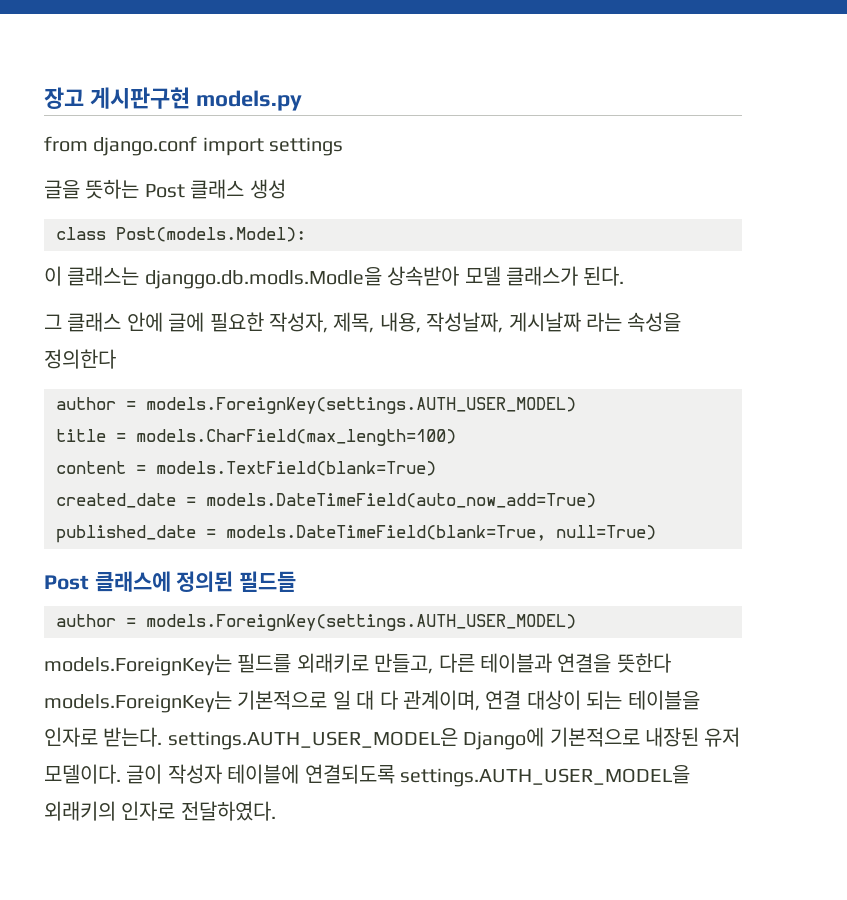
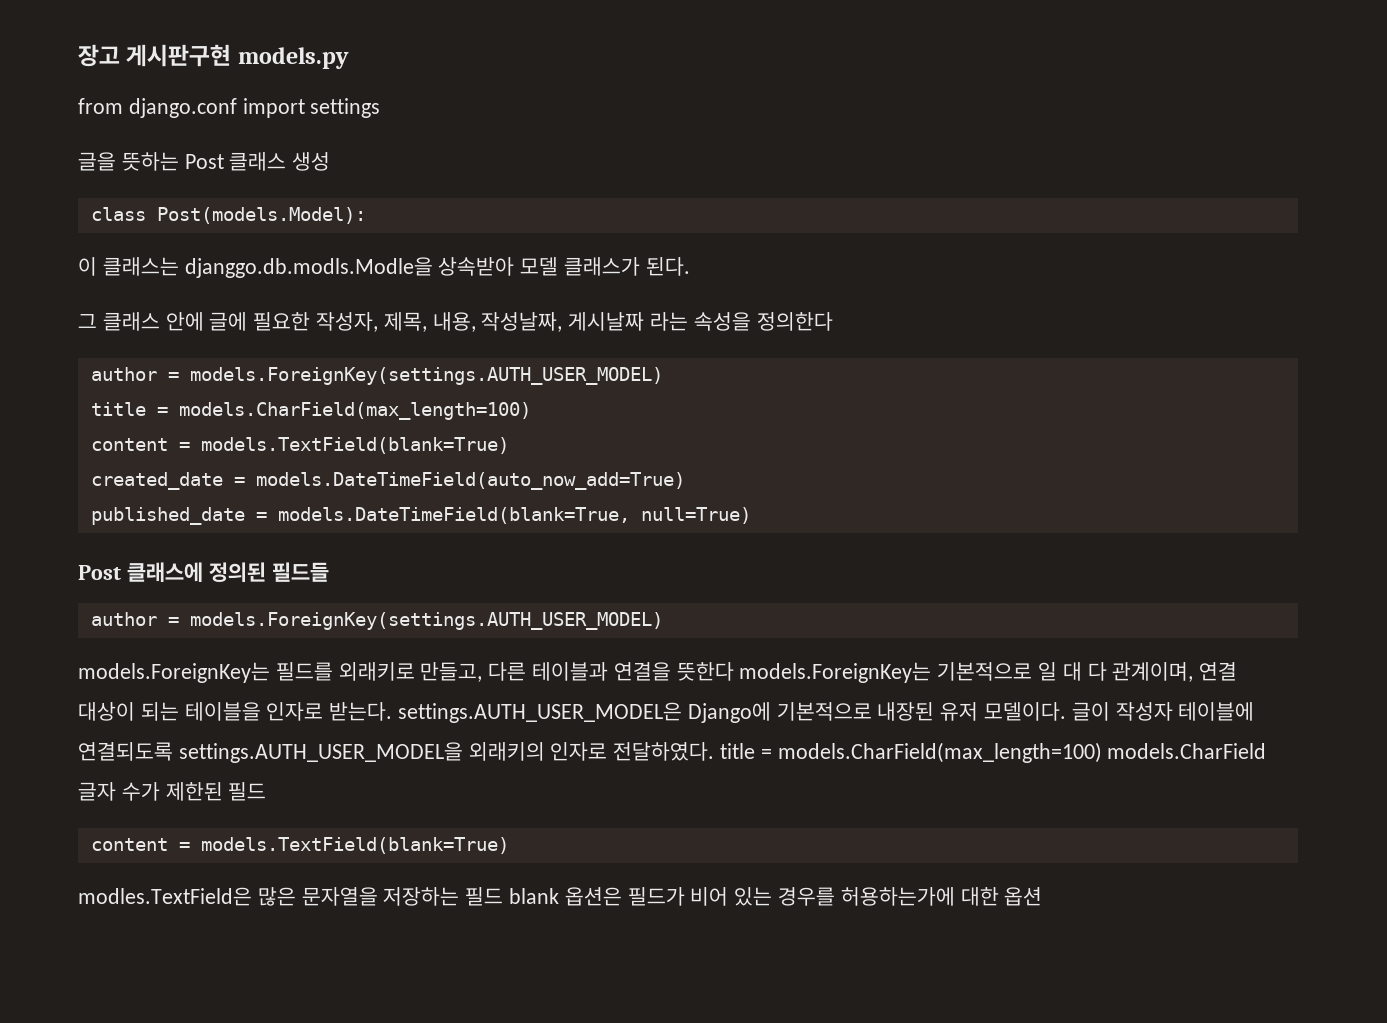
(276, 811) none -> [720,742,1267,763] [78,782,267,801] [90,837,509,854] [78,887,1043,906] title = models.CharField(max_length=100) models.CharField 글자 수가 제한된 필드 // content = models.TextField(blank=True) // modles.TextField은 많은 문자열을 저장하는 필드 blank 옵션은 필드가 비어 있는 경우를 허용하는가에 대한 옵션

